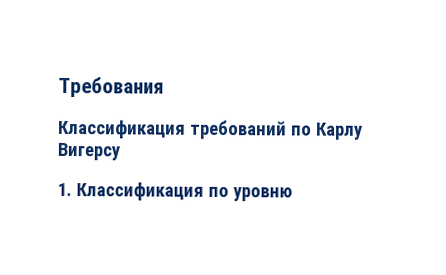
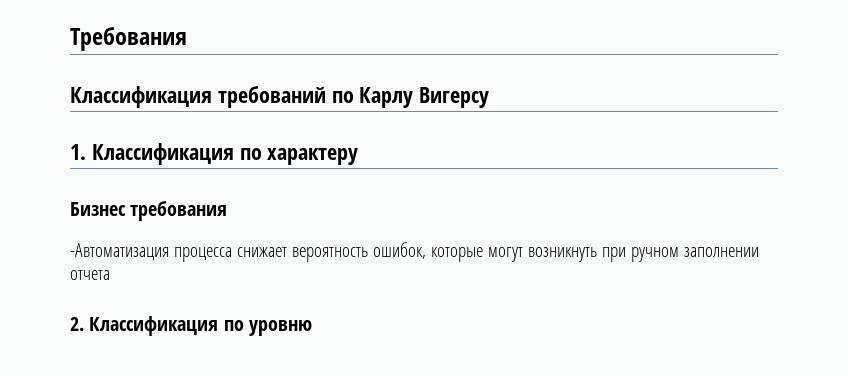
(229, 192) none -> [267,148,359,165] [70,201,228,221] [70,242,759,262] [70,270,110,280] [70,316,244,336] характеру // Бизнес требования // -Автоматизация процесса снижает вероятность ошибок, которые могут возникнуть при ручном заполнении отчета // 2. Классификация по

